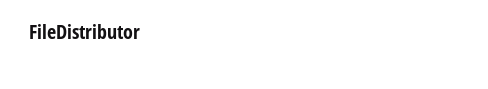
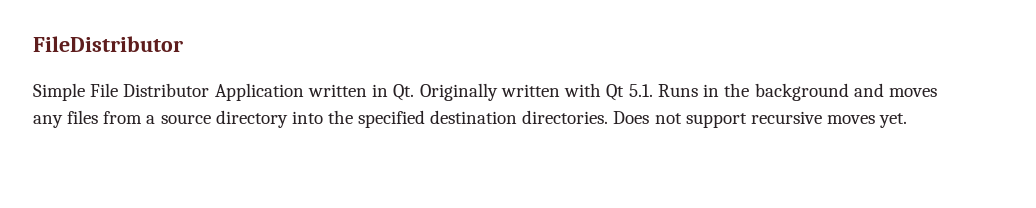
(140, 31) none -> [33,83,938,101] [33,110,908,128] // Simple File Distributor Application written in Qt. Originally written with Qt 5.1. Runs in the background and moves any files from a source directory into the specified destination directories. Does not support recursive moves yet.

